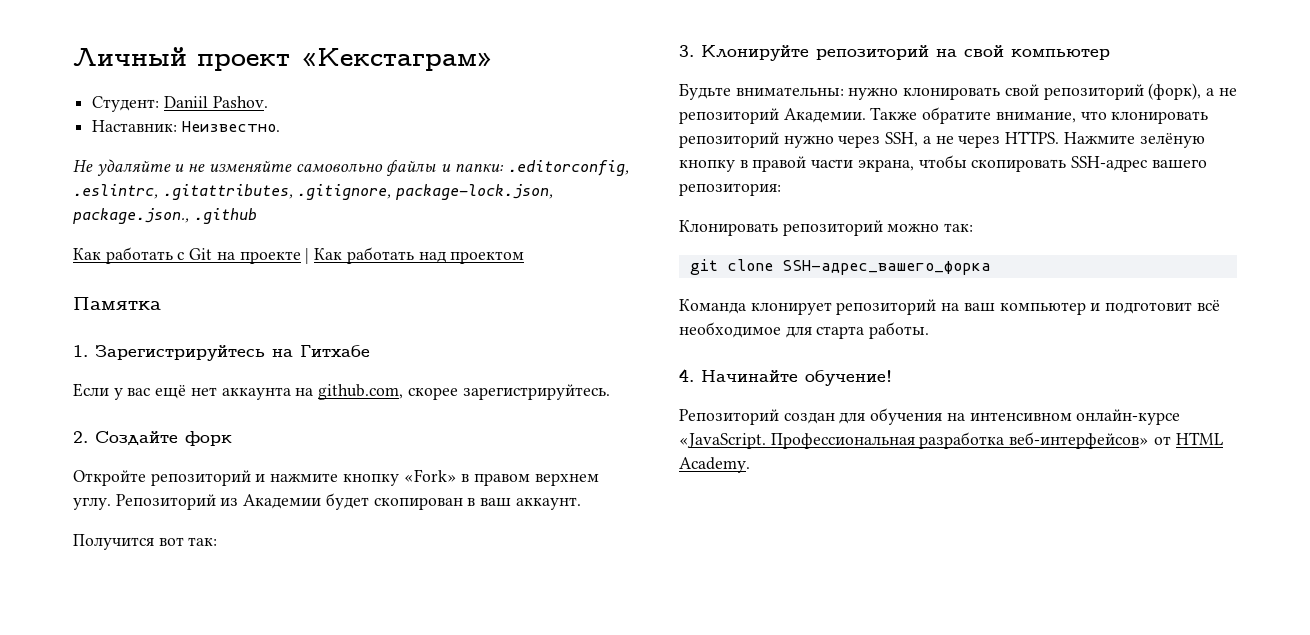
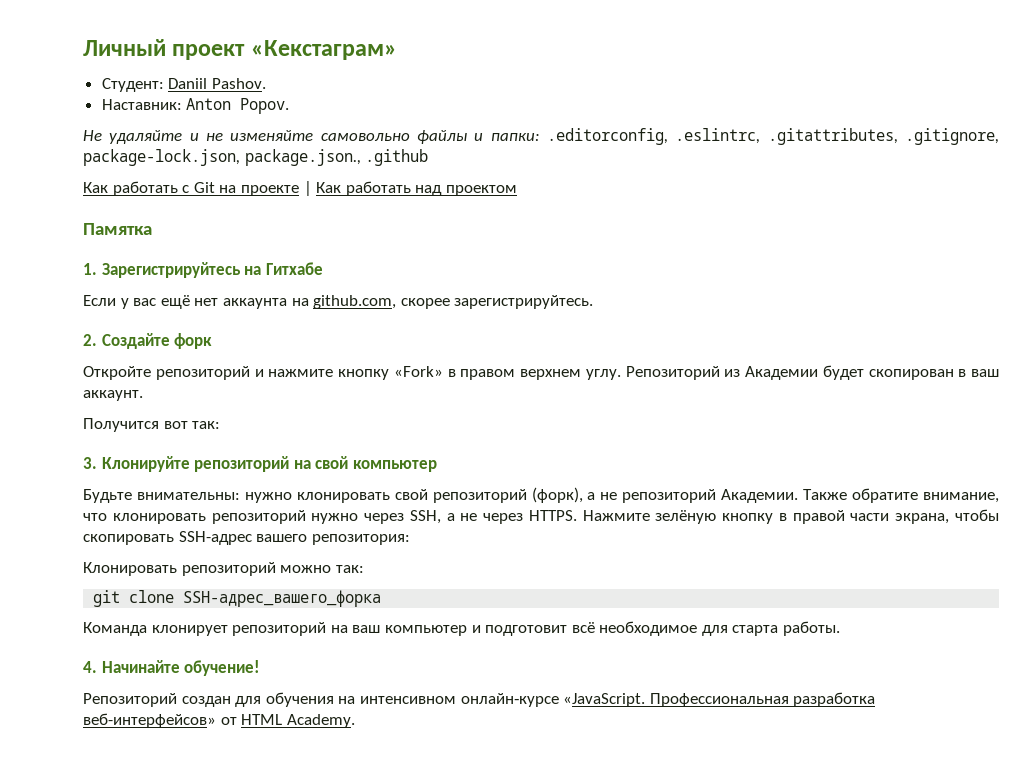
[181,121,280,132] Неизвестно. -> [186,98,290,114] Anton Popov.

